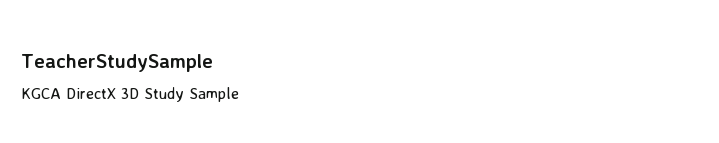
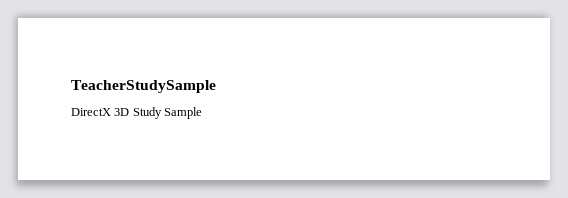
[21,88,61,99] KGCA -> (216, 86) none

